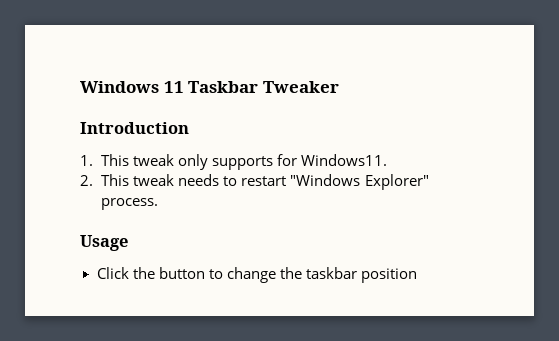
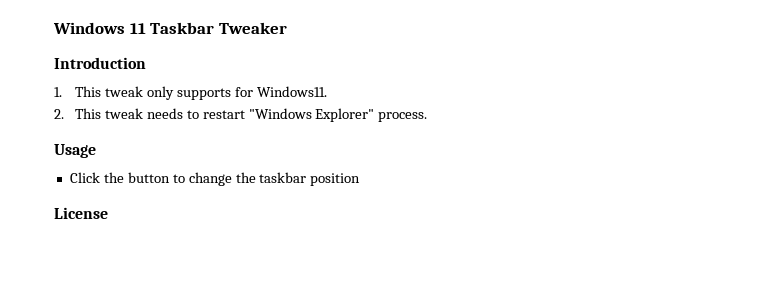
(417, 275) none -> [54,207,108,219] // License

